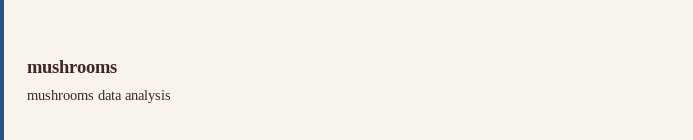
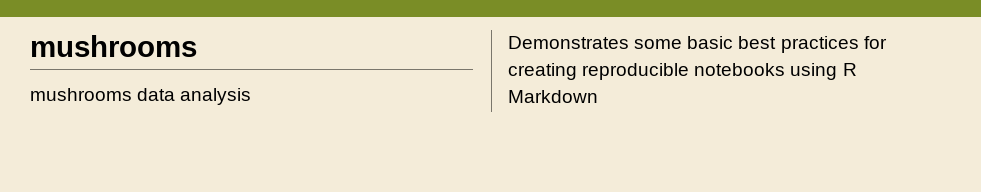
(171, 96) none -> [508,36,887,53] [508,63,857,80] [508,90,598,103] // Demonstrates some basic best practices for creating reproducible notebooks using R Markdown

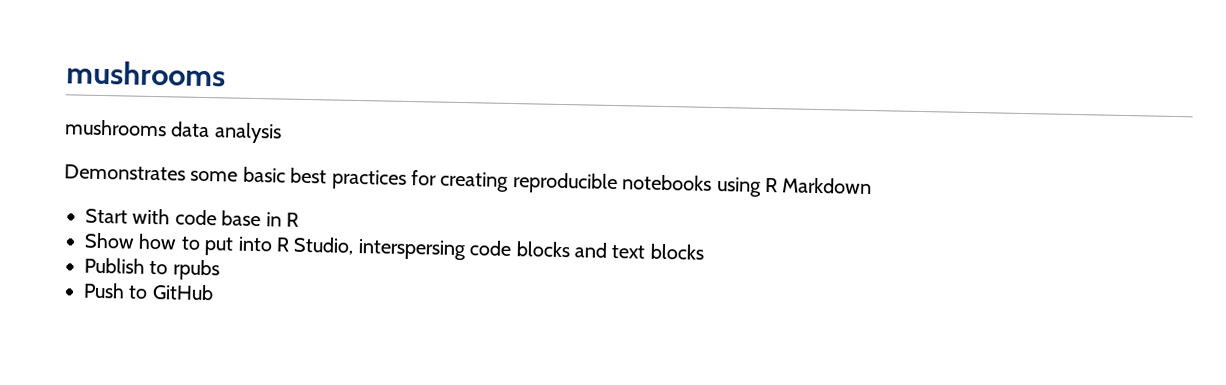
(598, 96) none -> [85,208,299,227] [84,232,704,261] [84,257,220,281] [83,282,214,301] // Start with code base in R // Show how to put into R Studio, interspersing code blocks and text blocks // Publish to rpubs // Push to GitHub

